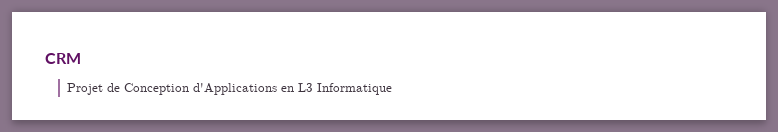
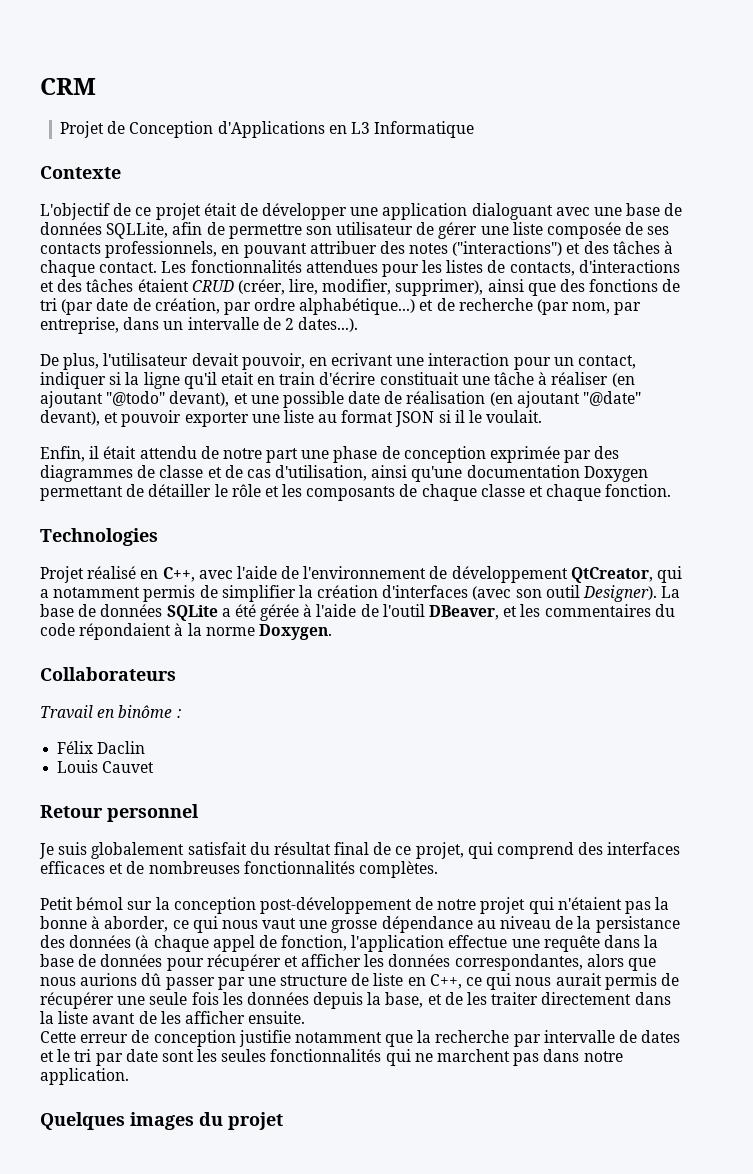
(393, 89) none -> [40,166,121,179] [40,203,683,220] [40,222,670,239] [40,241,674,258] [40,260,680,277] [40,279,681,296] [40,298,642,315] [40,317,359,334] [40,353,637,370] [40,372,635,389] [40,391,642,408] [40,410,543,427] [40,446,620,463] [40,465,648,482] [40,484,672,501] [40,528,158,546] [40,566,683,583] [40,585,681,602] [40,604,675,621] [40,623,332,640] [40,667,176,681] [40,705,181,719] [57,741,146,754] [57,760,155,773] [40,804,199,822] [39,842,681,859] [40,861,438,878] [40,897,670,914] [40,916,680,933] [40,935,659,952] [40,954,657,971] [40,973,679,990] [40,992,671,1009] [40,1011,306,1024] [40,1030,681,1047] [40,1049,623,1066] [40,1068,129,1085] [40,1112,283,1130] // Contexte // L'objectif de ce projet était de développer une application dialoguant avec une base de données SQLLite, afin de permettre son utilisateur de gérer une liste composée de ses contacts professionnels, en pouvant attribuer des notes ("interactions") et des tâches à chaque contact. Les fonctionnalités attendues pour les listes de contacts, d'interactions et des tâches étaient CRUD (créer, lire, modifier, supprimer), ainsi que des fonctions de tri (par date de création, par ordre alphabétique...) et de recherche (par nom, par entreprise, dans un intervalle de 2 dates...). // De plus, l'utilisateur devait pouvoir, en ecrivant une interaction pour un contact, indiquer si la ligne qu'il etait en train d'écrire constituait une tâche à réaliser (en ajoutant "@todo" devant), et une possible date de réalisation (en ajoutant "@date" devant), et pouvoir exporter une liste au format JSON si il le voulait. // Enfin, il était attendu de notre part une phase de conception exprimée par des diagrammes de classe et de cas d'utilisation, ainsi qu'une documentation Doxygen permettant de détailler le rôle et les composants de chaque classe et chaque fonction. // Technologies // Projet réalisé en C++, avec l'aide de l'environnement de développement QtCreator, qui a notamment permis de simplifier la création d'interfaces (avec son outil Designer). La base de données SQLite a été gérée à l'aide de l'outil DBeaver, et les commentaires du code répondaient à la norme Doxygen. // Collaborateurs // Travail en binôme : // Félix Daclin // Louis Cauvet // Retour personnel // Je suis globalement satisfait du résultat final de ce projet, qui comprend des interfaces efficaces et de nombreuses fonctionnalités complètes. // Petit bémol sur la conception post-développement de notre projet qui n'étaient pas la bonne à aborder, ce qui nous vaut une grosse dépendance au niveau de la persistance des données (à chaque appel de fonction, l'application effectue une requête dans la base de données pour récupérer et afficher les données correspondantes, alors que nous aurions dû passer par une structure de liste en C++, ce qui nous aurait permis de récupérer une seule fois les données depuis la base, et de les traiter directement dans la liste avant de les afficher ensuite. // Cette erreur de conception justifie notamment que la recherche par intervalle de dates et le tri par date sont les seules fonctionnalités qui ne marchent pas dans notre application. // Quelques images du projet

